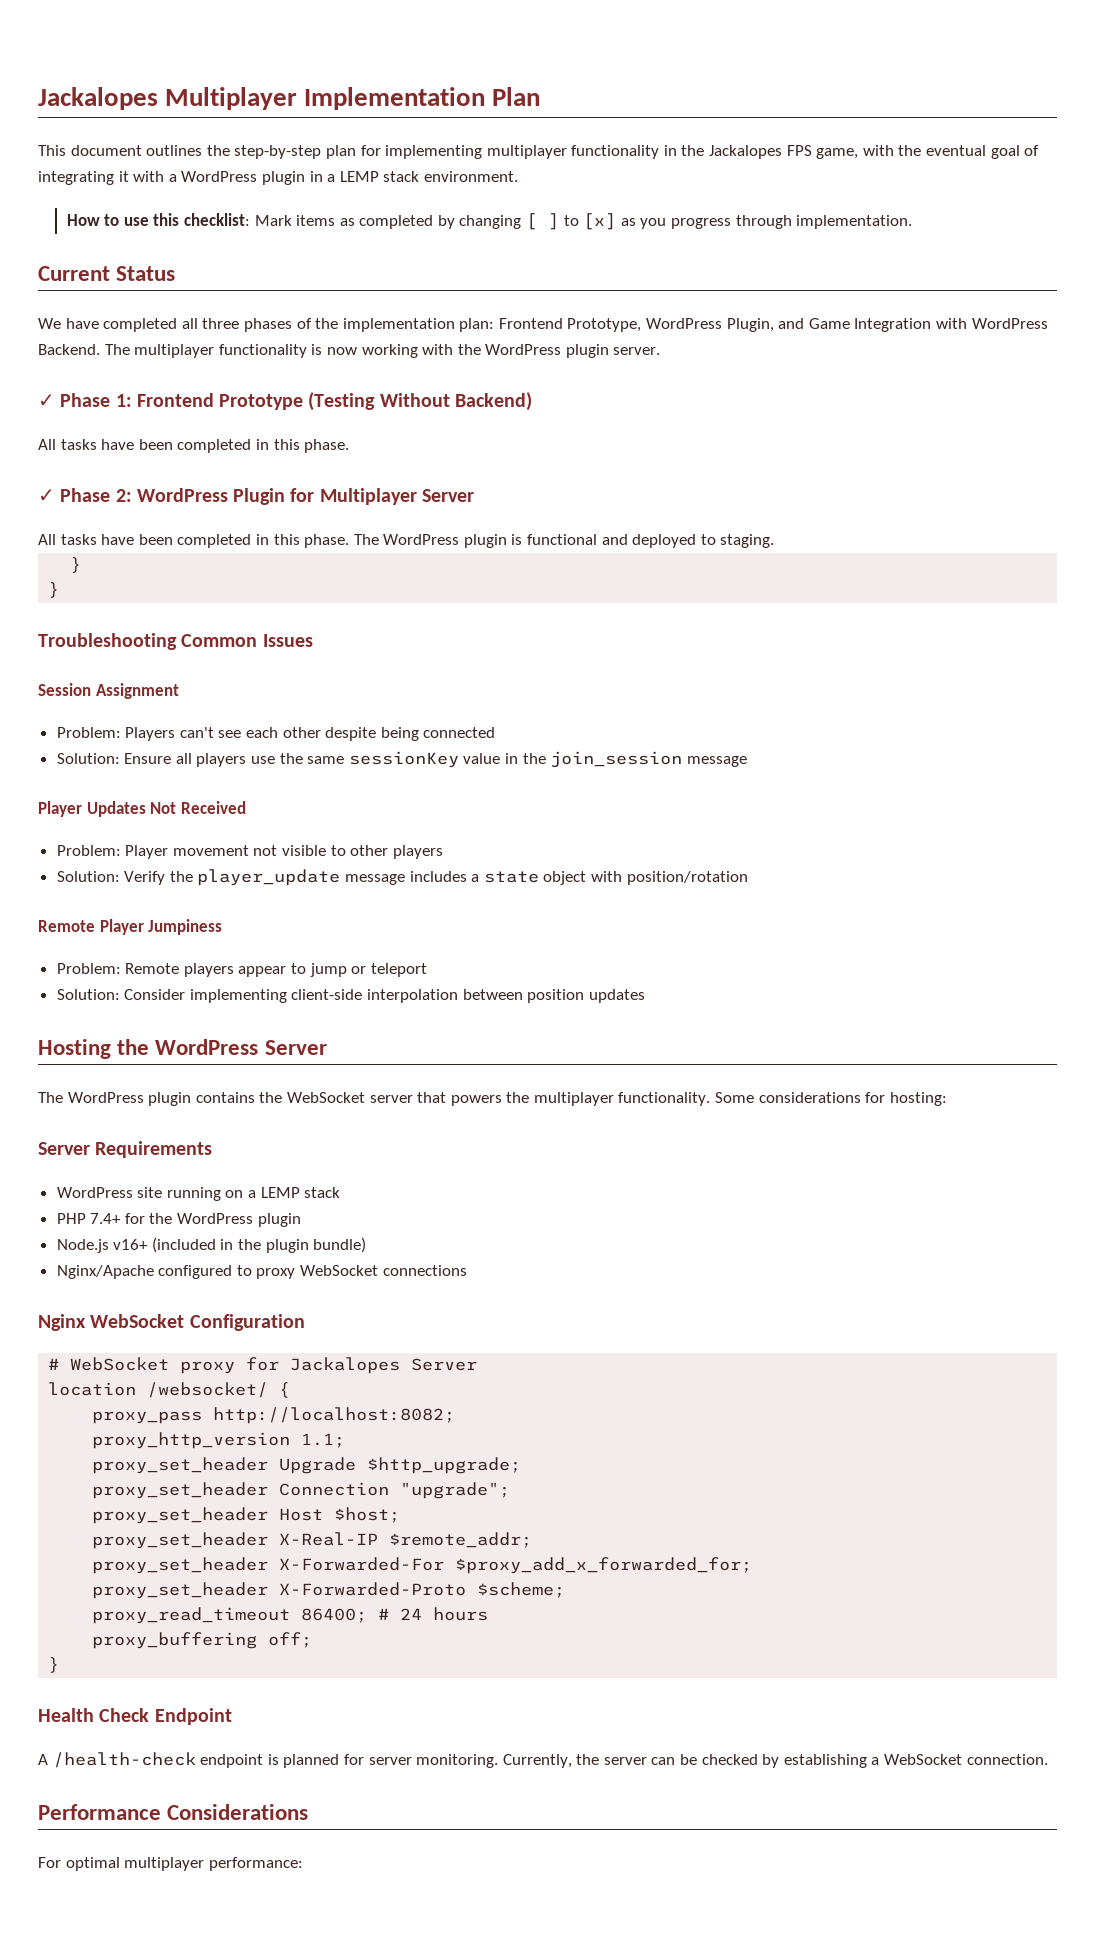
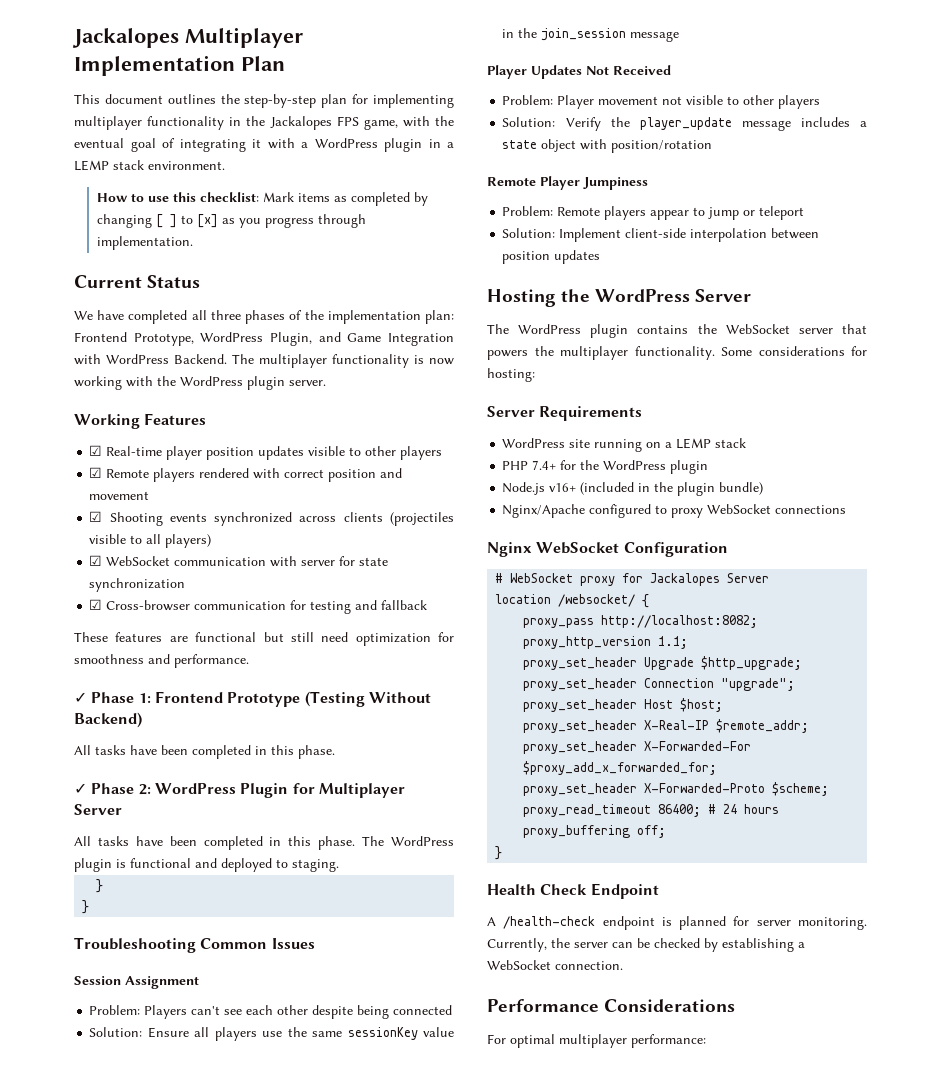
(661, 351) none -> [74,413,207,429] [89,445,443,460] [89,467,403,482] [89,491,150,500] [89,511,454,526] [89,534,212,548] [89,555,389,567] [89,578,186,592] [89,599,428,614] [74,632,454,646] [74,654,249,668] // Working Features // ☑ Real-time player position updates visible to other players // ☑ Remote players rendered with correct position and movement // ☑ Shooting events synchronized across clients (projectiles visible to all players) // ☑ WebSocket communication with server for state synchronization // ☑ Cross-browser communication for testing and fallback // These features are functional but still need optimization for smoothness and performance.
[124,989,287,1003] Consider implementing -> [559,228,622,242] Implement

